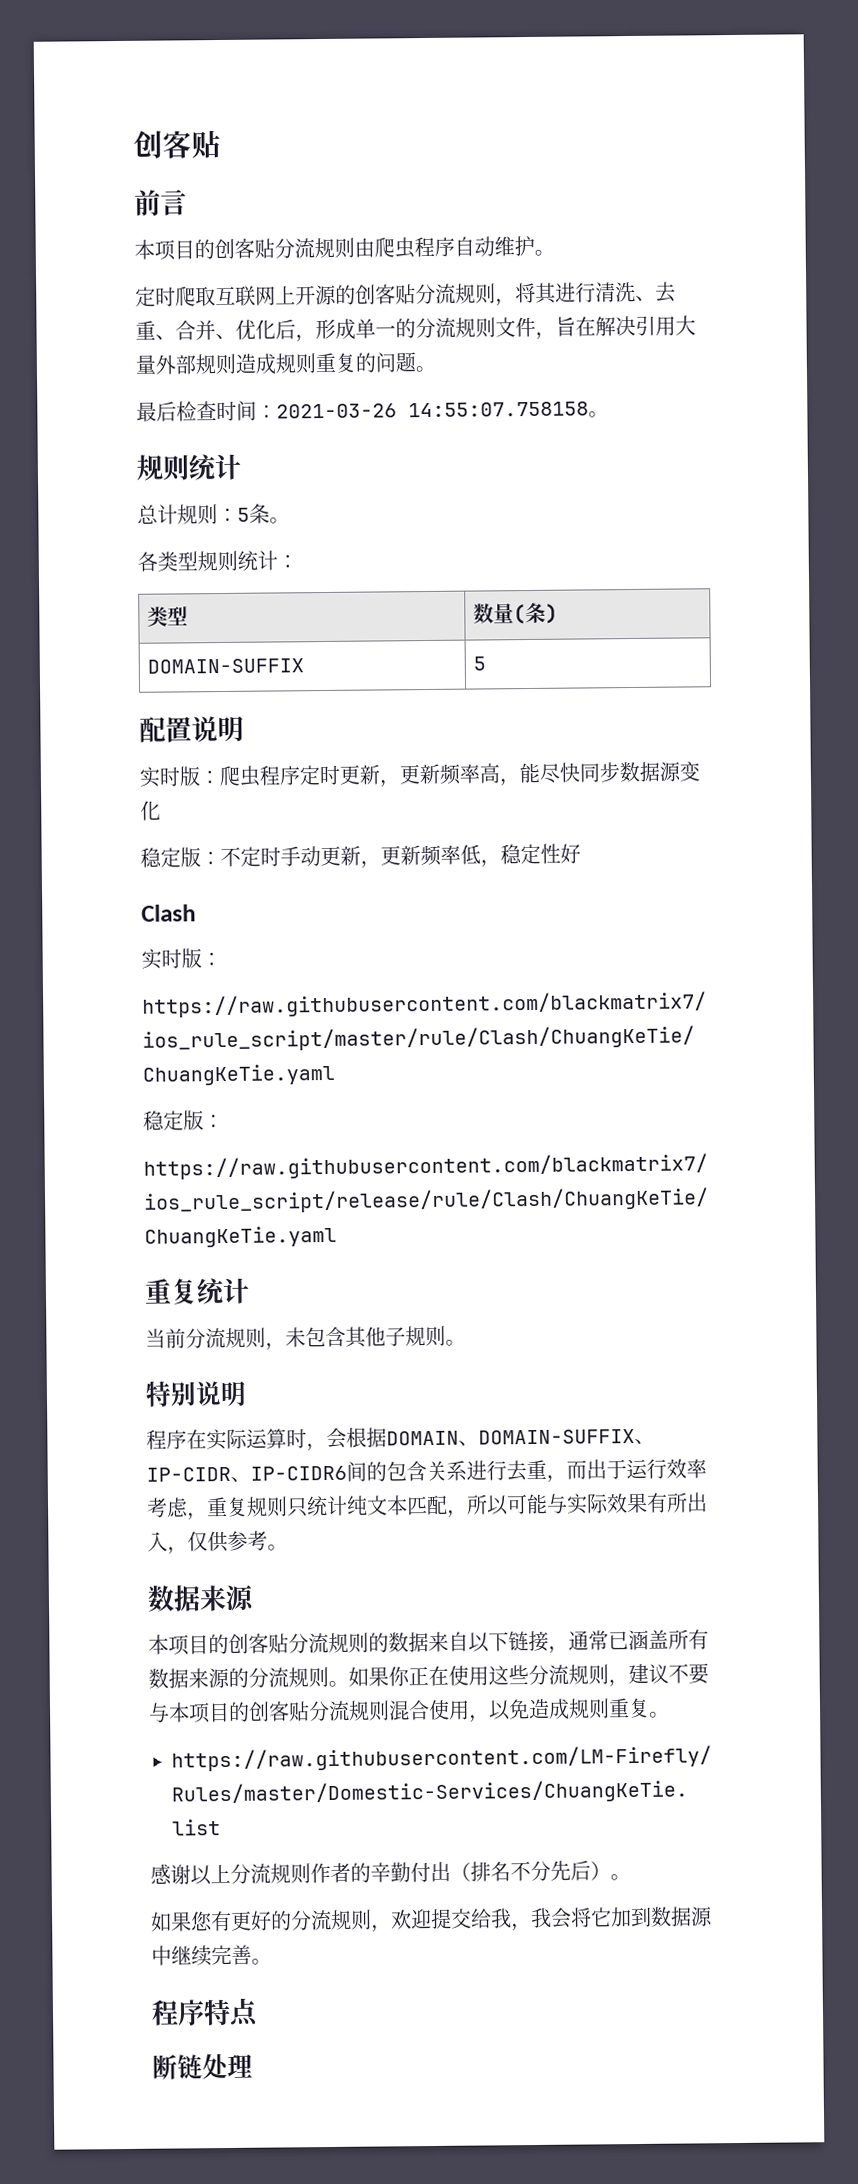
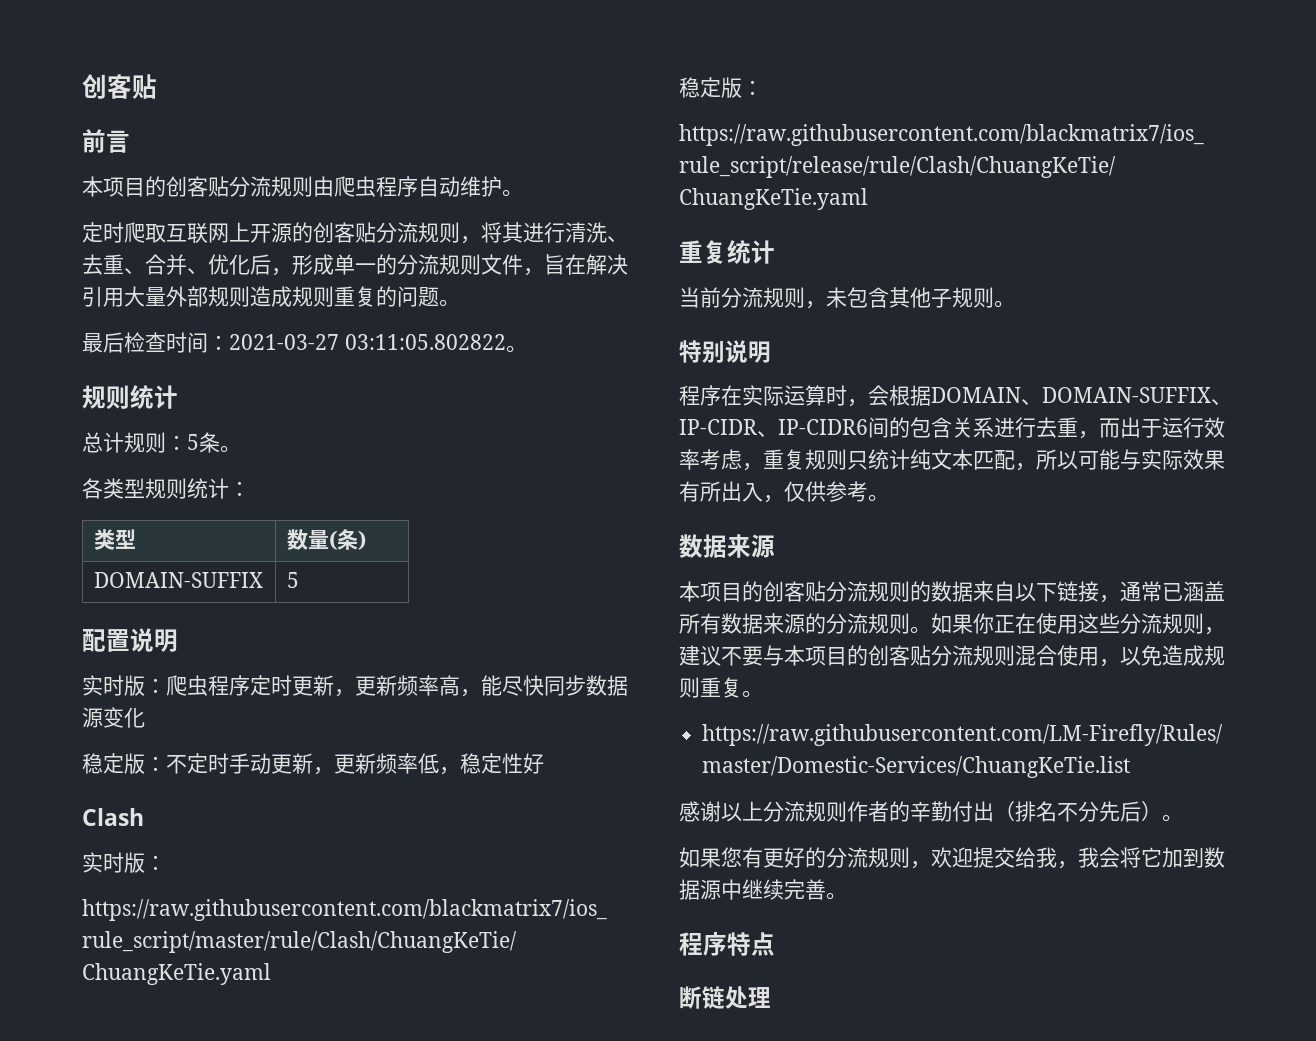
[276,401,589,419] 2021-03-26 14:55:07.758158 -> [229,334,506,350] 2021-03-27 03:11:05.802822

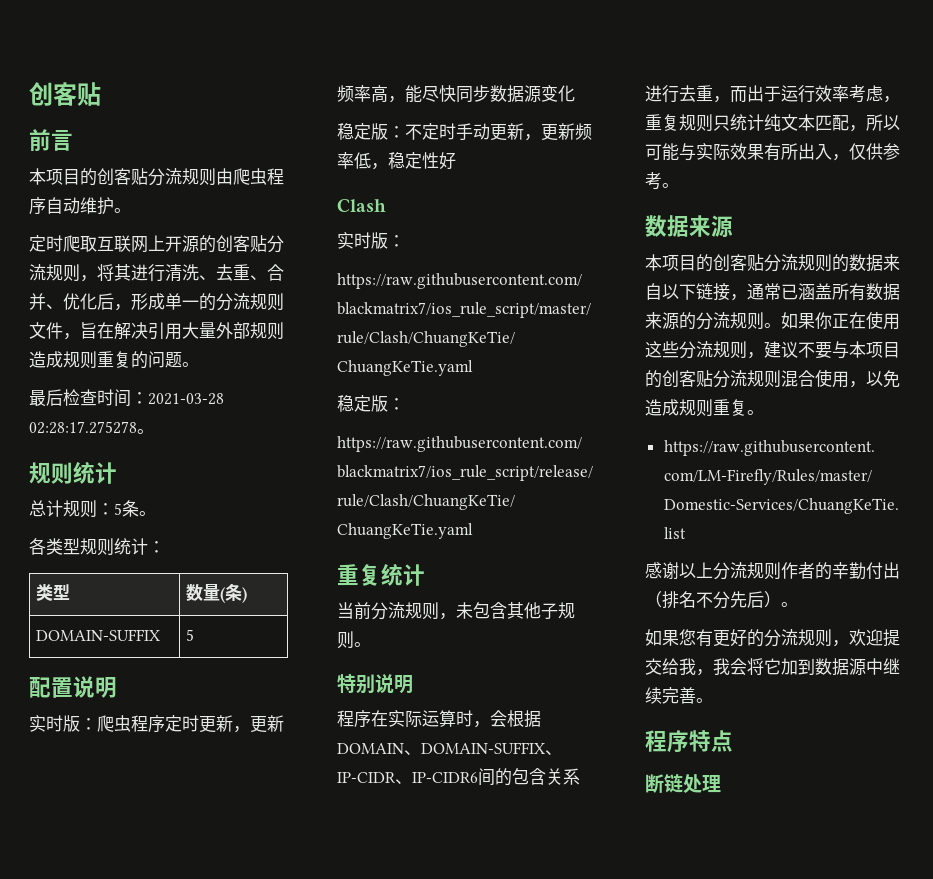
[229,334,506,350] 2021-03-27 03:11:05.802822 -> [148,393,224,405] [29,421,137,434] 2021-03-28 02:28:17.275278

